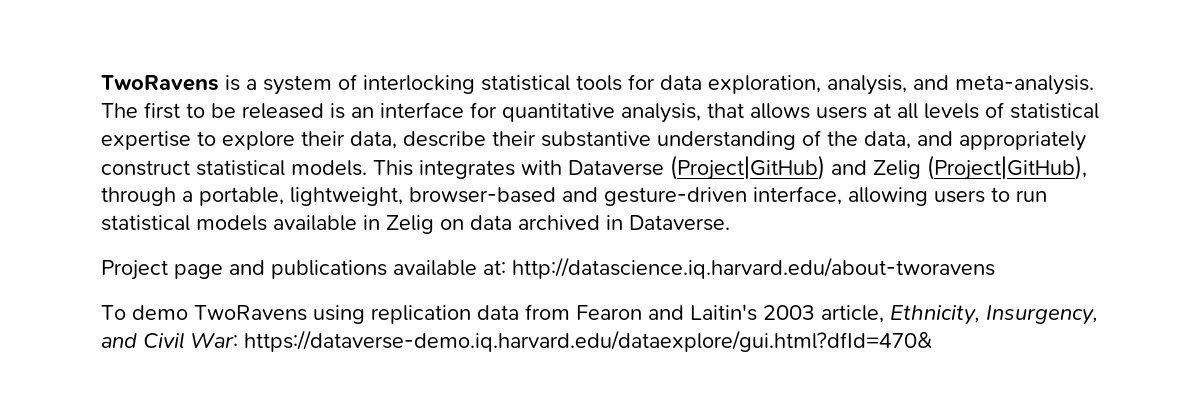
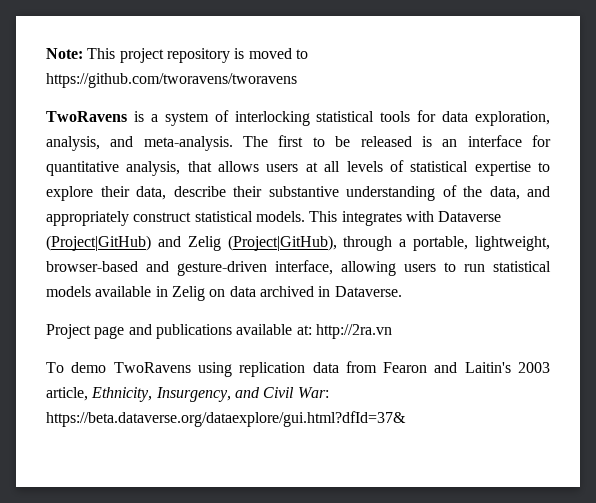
(101, 83) none -> [46,48,308,63] [46,73,297,88] Note: This project repository is moved to https://github.com/tworavens/tworavens //
[512,257,995,279] http://datascience.iq.harvard.edu/about-tworavens -> [315,324,392,339] http://2ra.vn
[244,330,932,352] https://dataverse-demo.iq.harvard.edu/dataexplore/gui.html?dfId=470& -> [46,411,406,427] https://beta.dataverse.org/dataexplore/gui.html?dfId=37&

